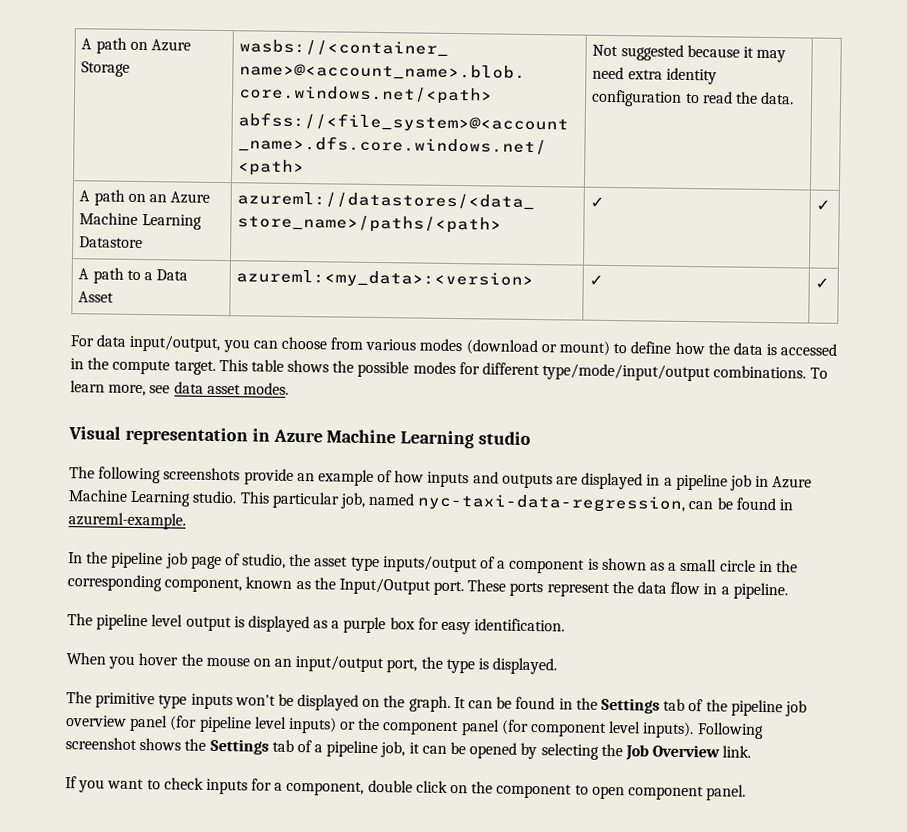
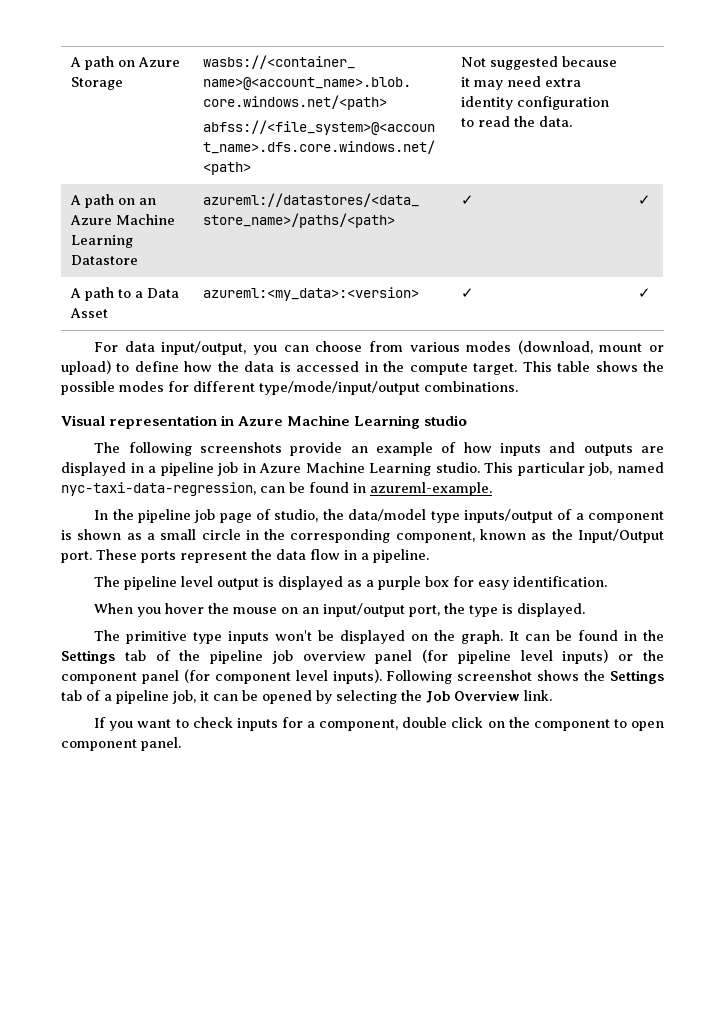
[465,339,611,356] (download or mount) -> [517,340,664,354] [61,360,111,375] (download, mount or upload)
[809,367,828,379] [70,380,289,397] To learn more, see data asset modes. -> (518, 386) none
[314,556,349,567] asset -> [348,509,427,521] data/model

